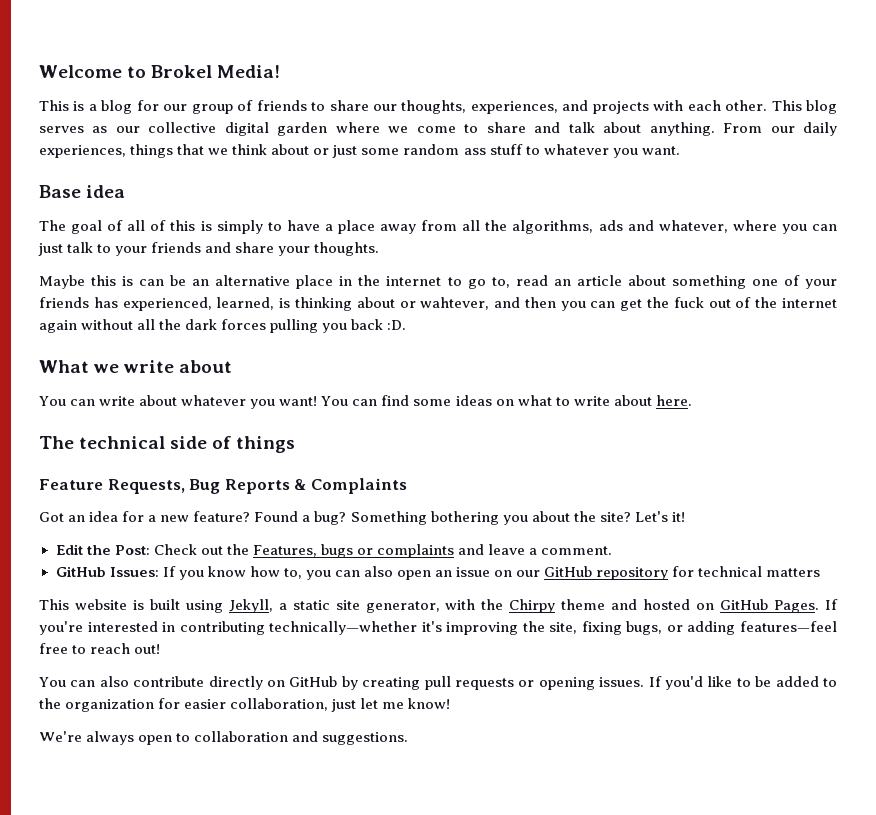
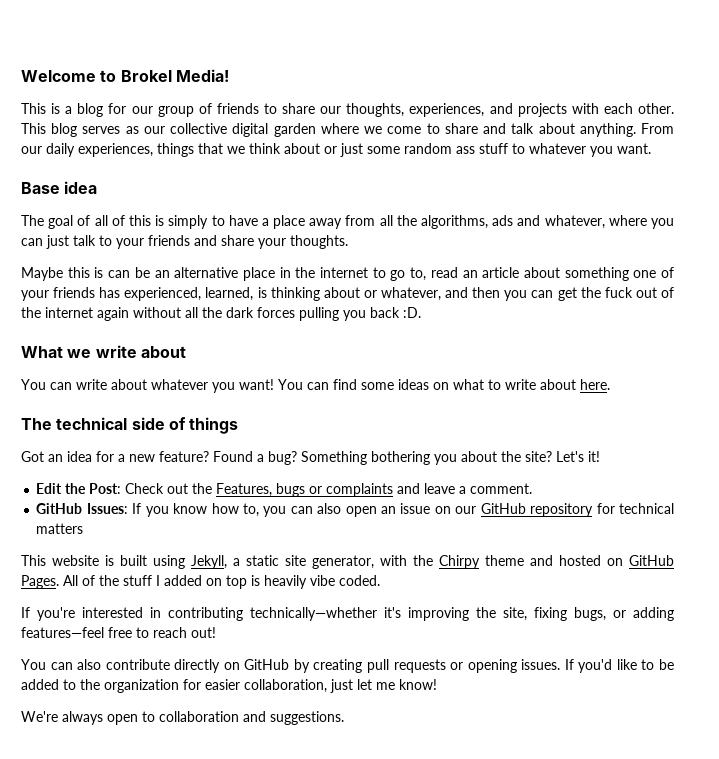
[420,297,490,310] wahtever, -> [380,287,441,301] whatever,
[39,478,407,494] // Feature Requests, Bug Reports & Complaints -> (239, 425) none
(820, 606) none -> [63,575,380,589] All of the stuff I added on top is heavily vibe coded. //

